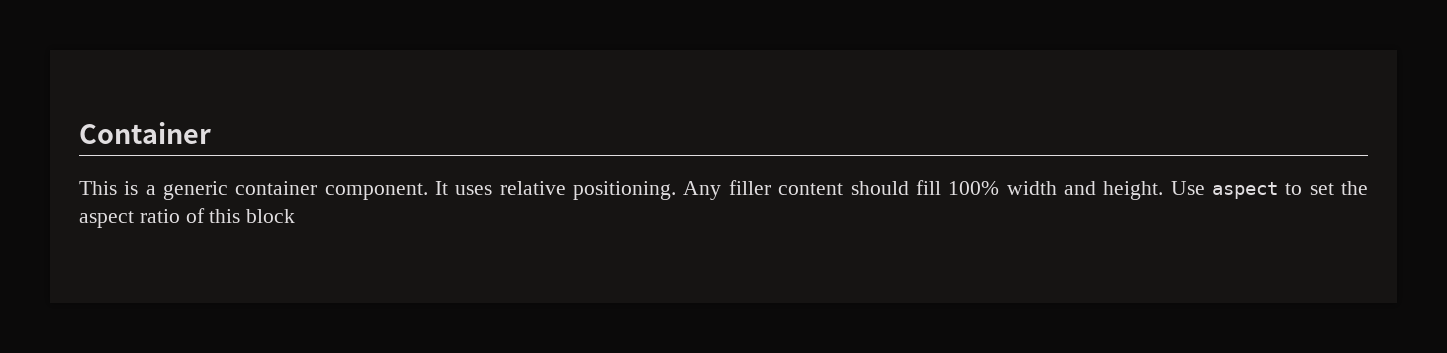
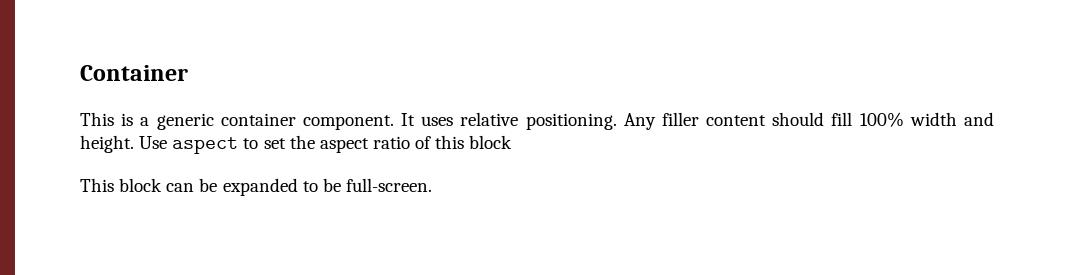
(296, 216) none -> [80,178,432,196] // This block can be expanded to be full-screen.

